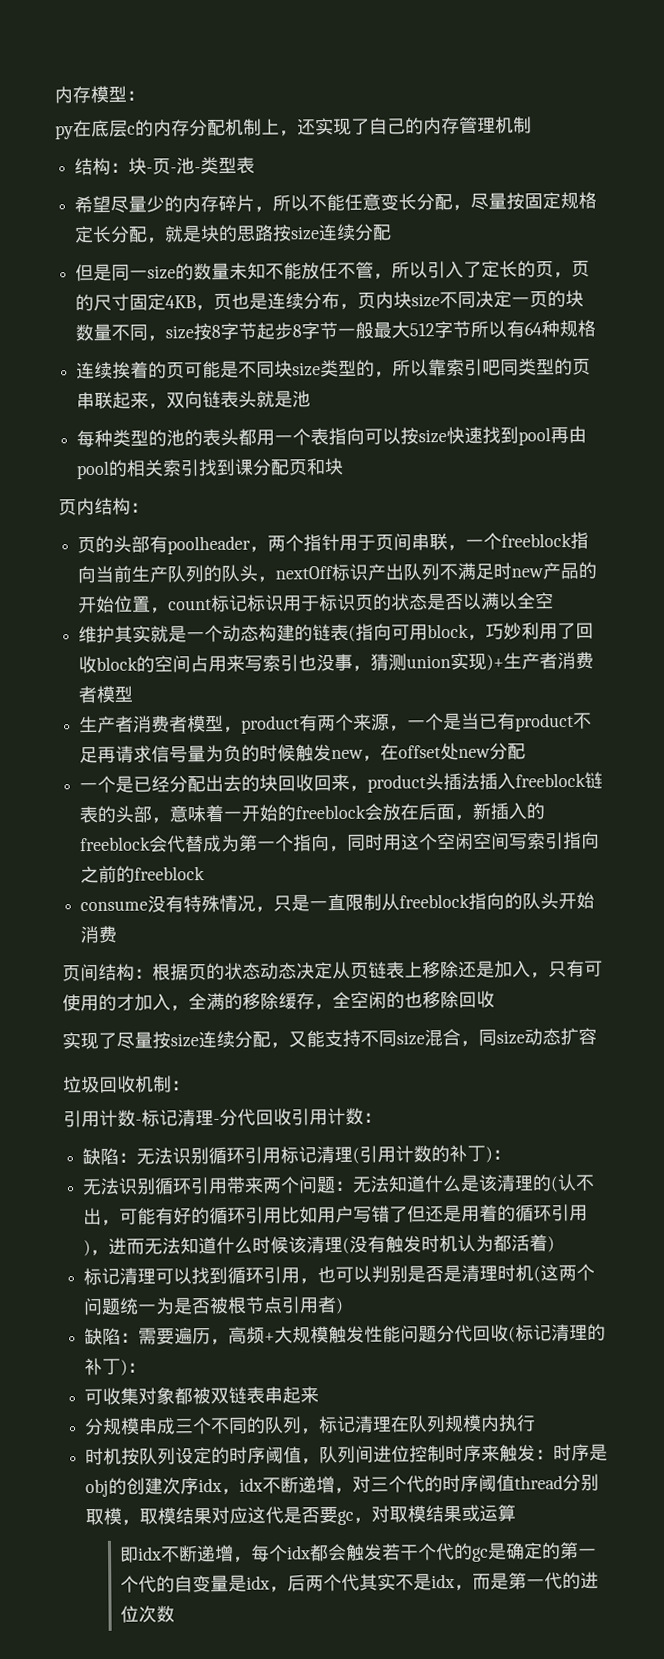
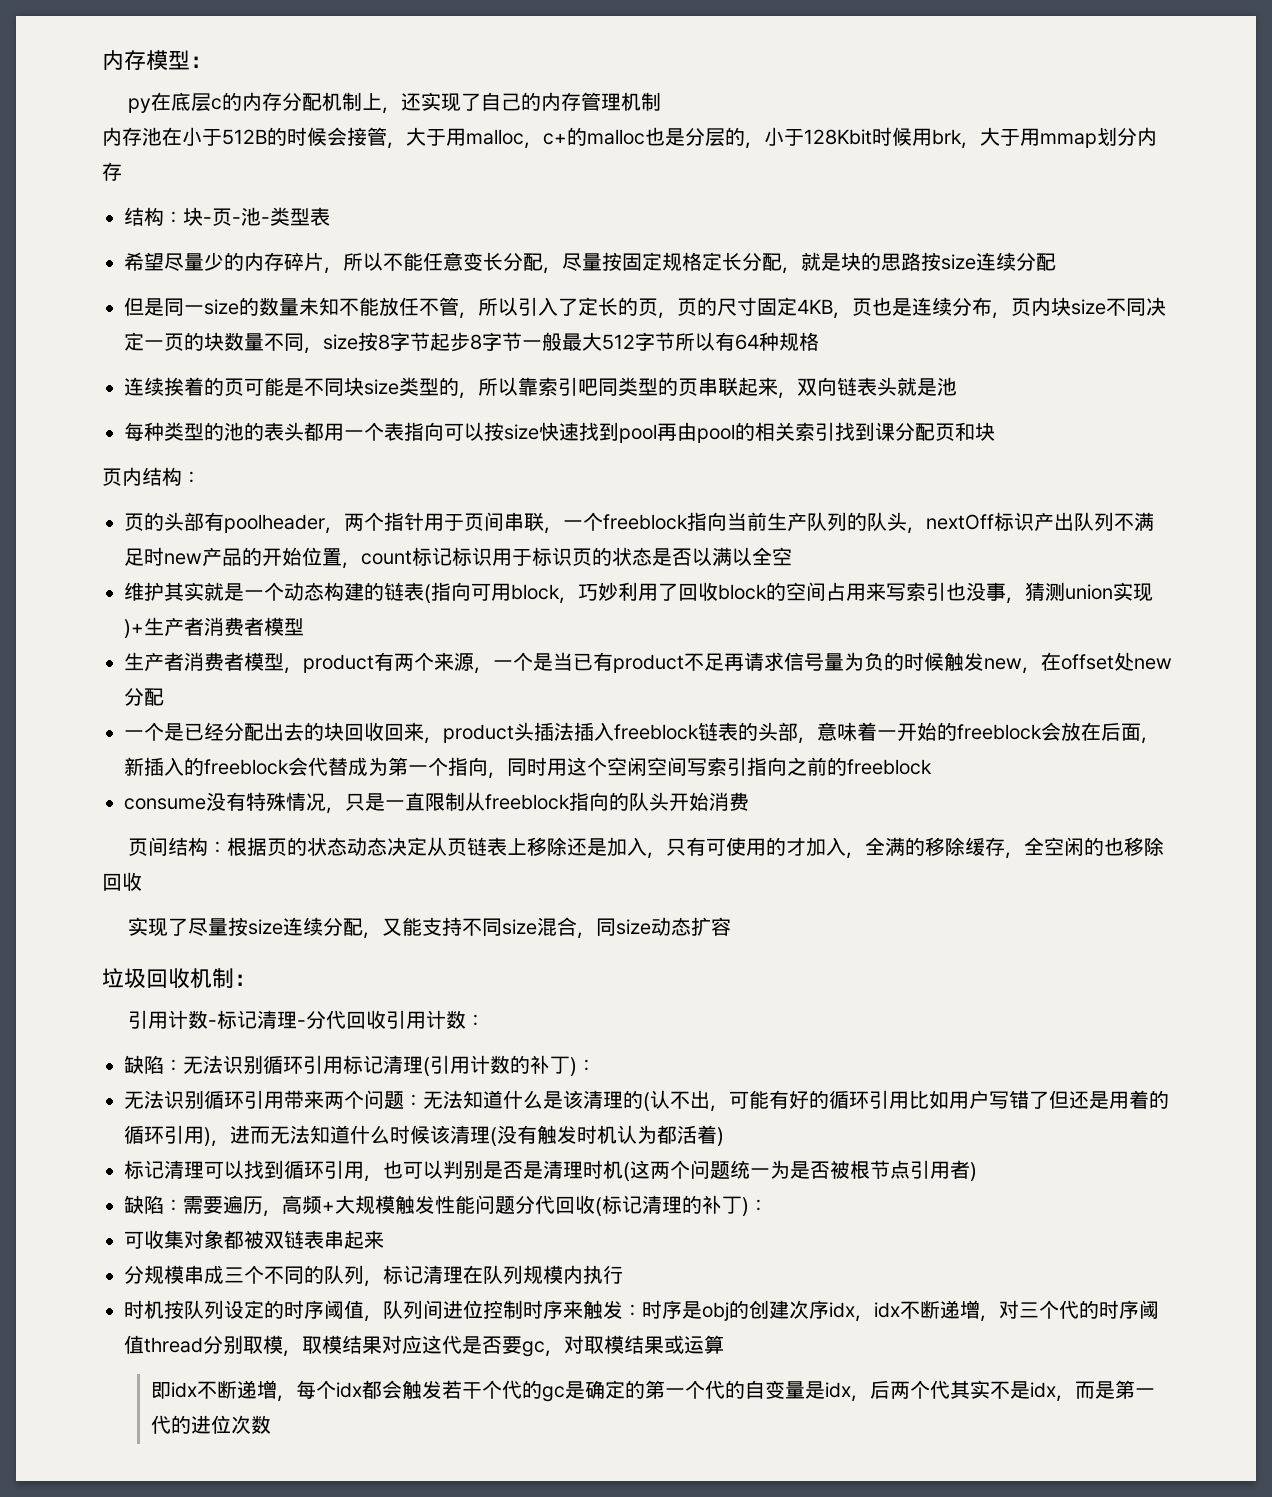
(532, 125) none -> [102,127,1157,149] [102,162,122,181] // 内存池在小于512B的时候会接管，大于用malloc，c+的malloc也是分层的，小于128Kbit时候用brk，大于用mmap划分内存

